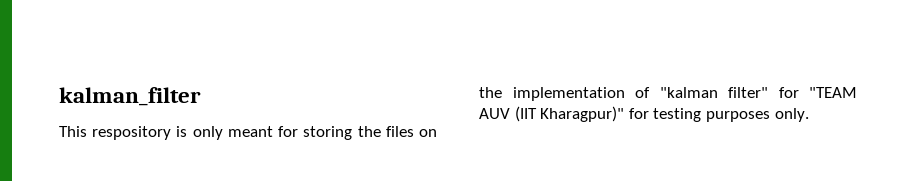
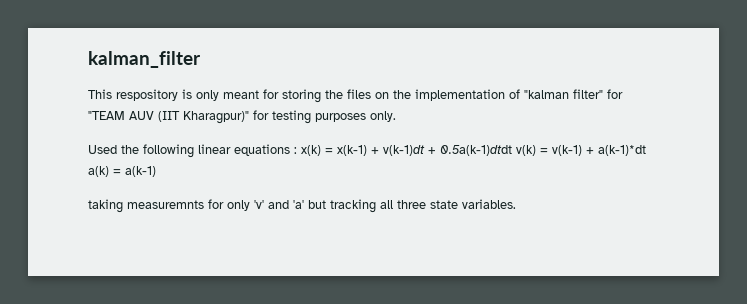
(809, 115) none -> [88,144,646,158] [88,166,156,177] [88,199,516,213] // Used the following linear equations : x(k) = x(k-1) + v(k-1)dt + 0.5a(k-1)dtdt v(k) = v(k-1) + a(k-1)*dt a(k) = a(k-1) // taking measuremnts for only 'v' and 'a' but tracking all three state variables.

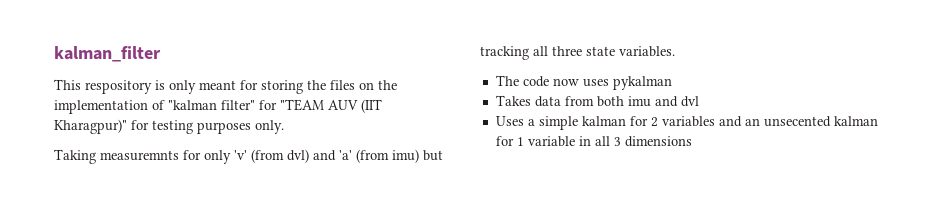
[88,144,646,158] [88,166,156,177] [88,199,304,213] Used the following linear equations : x(k) = x(k-1) + v(k-1)dt + 0.5a(k-1)dtdt v(k) = v(k-1) + a(k-1)*dt a(k) = a(k-1) // taking measuremnts for only 'v' and 'a' -> [54,149,419,164] Taking measuremnts for only 'v' (from dvl) and 'a' (from imu)
(516, 204) none -> [495,75,672,90] [495,95,699,107] [495,116,878,130] [495,136,692,147] // The code now uses pykalman // Takes data from both imu and dvl // Uses a simple kalman for 2 variables and an unsecented kalman for 1 variable in all 3 dimensions

